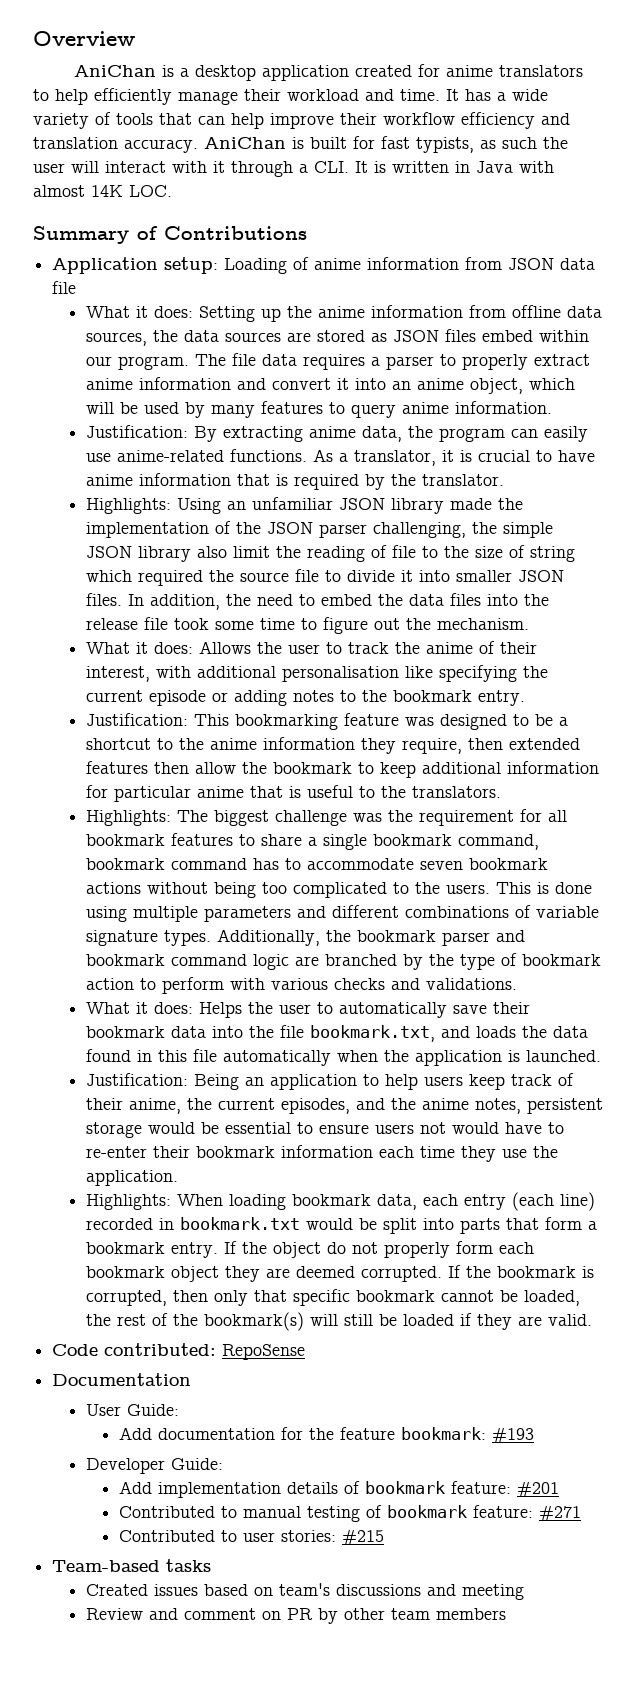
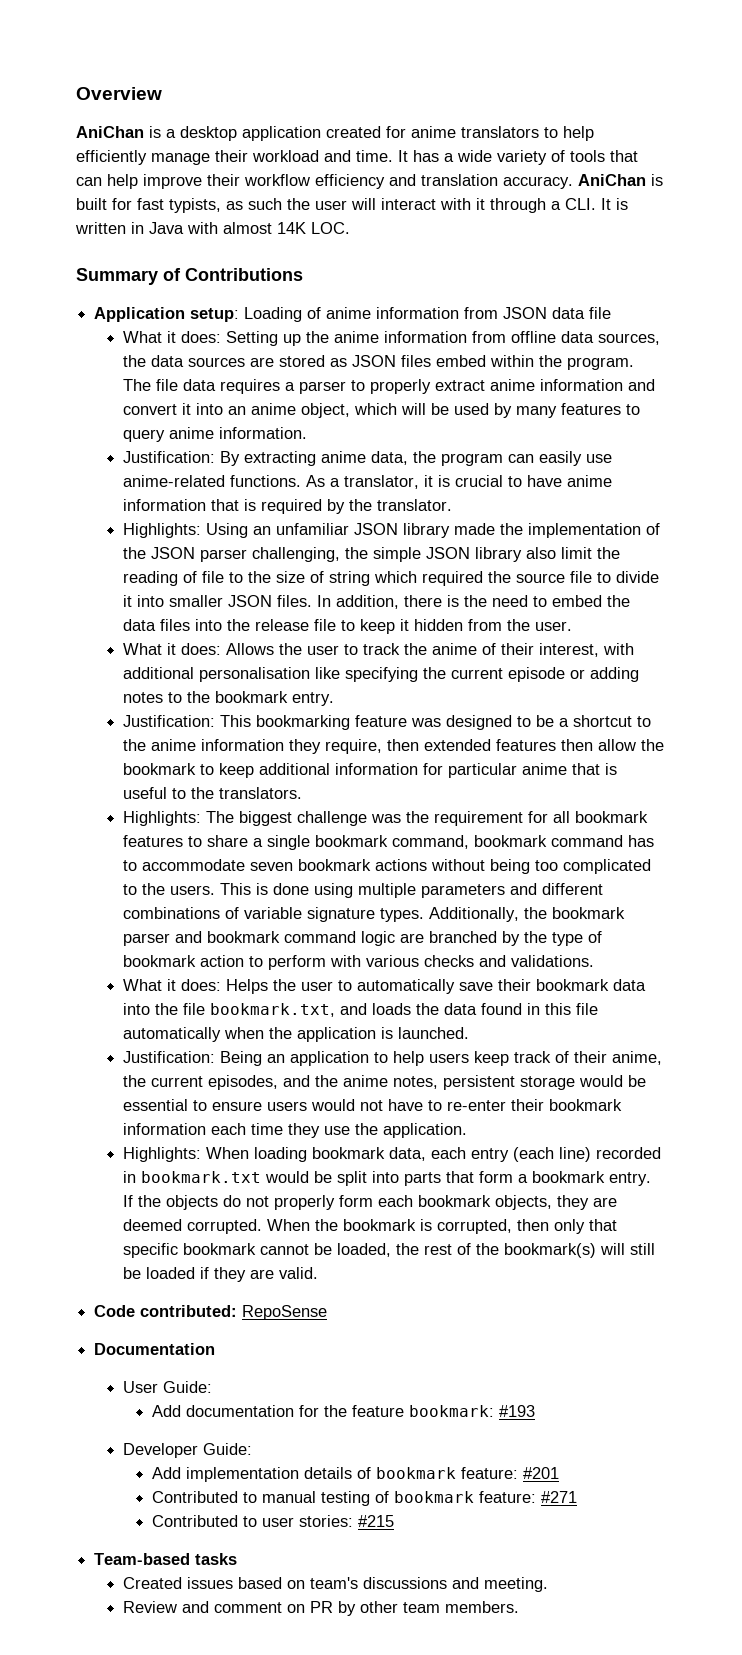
[85,356,112,366] our -> [539,355,563,367] the
(220, 602) none -> [404,595,460,607] there is
[173,617,529,634] took some time to figure out the mechanism. -> [341,619,573,634] to keep it hidden from the user.
[419,1122,499,1134] not would -> [311,1099,384,1111] would not
[272,1242,321,1258] object -> [166,1195,219,1210] objects
[170,1266,219,1282] object -> [495,1195,553,1210] objects,
[447,1265,461,1278] If -> [267,1219,311,1231] When
[461,1584,524,1600] meeting -> [484,1577,549,1592] meeting.
[435,1608,506,1620] members -> [445,1601,520,1613] members.

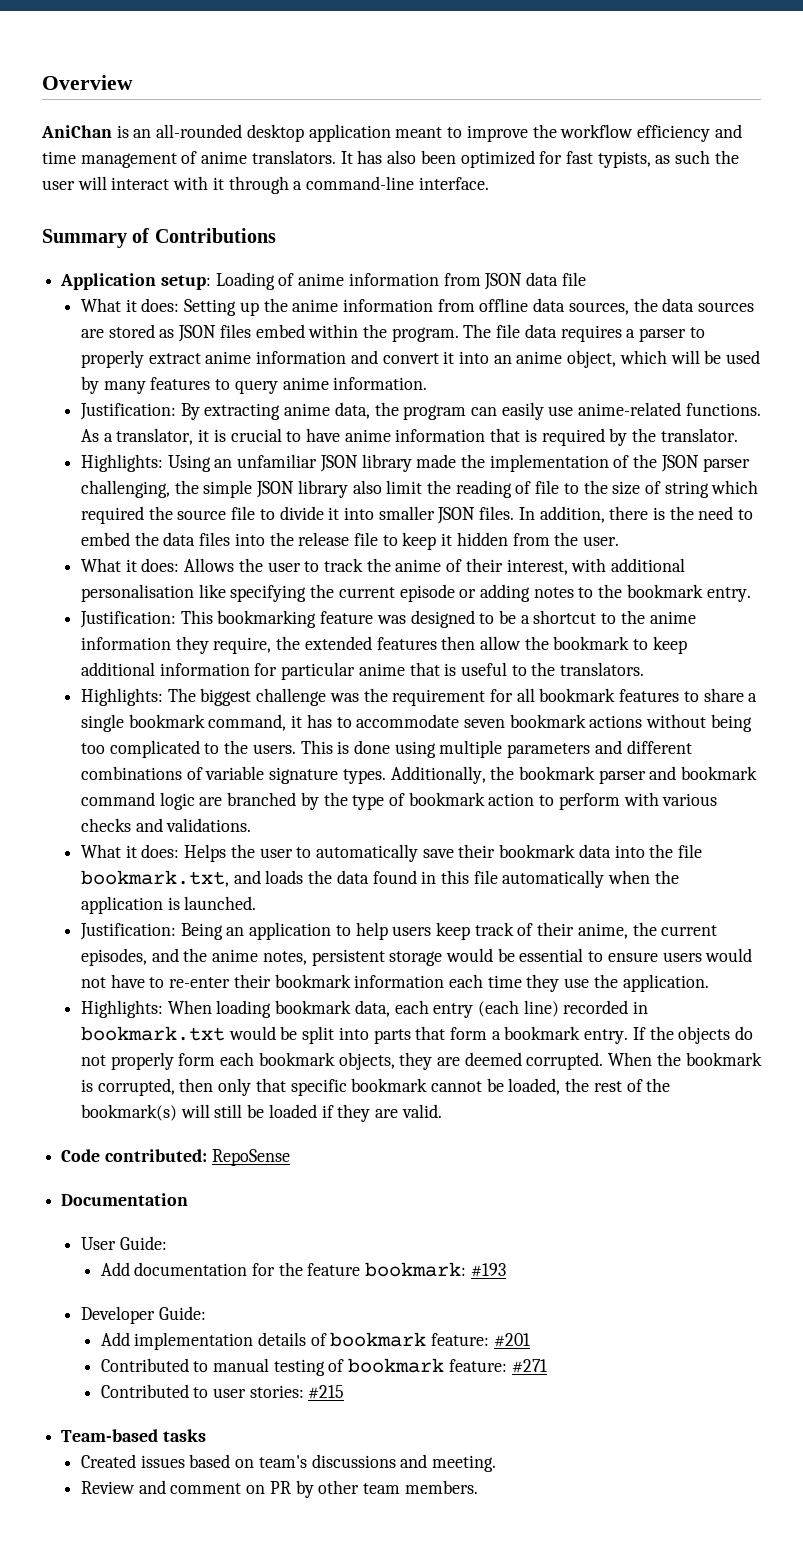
[166,126,594,141] [76,150,638,165] [76,174,663,189] [76,198,107,210] a desktop application created for anime translators to help efficiently manage their workload and time. It has a wide variety of tools that can help improve their workflow efficiency and translation accuracy. AniChan is built -> [133,124,742,142] [42,150,535,168] an all-rounded desktop application meant to improve the workflow efficiency and time management of anime translators. It has also been optimized
[565,198,628,210] [75,222,350,234] CLI. It is written in Java with almost 14K LOC. -> [306,176,489,190] command-line interface.
[387,739,420,751] then -> [276,636,301,650] the
[474,835,624,847] bookmark command -> [291,715,303,728] it

